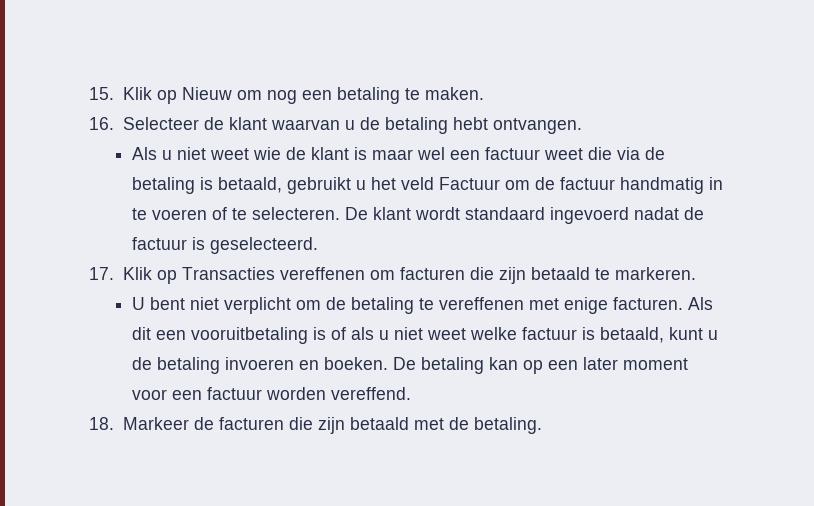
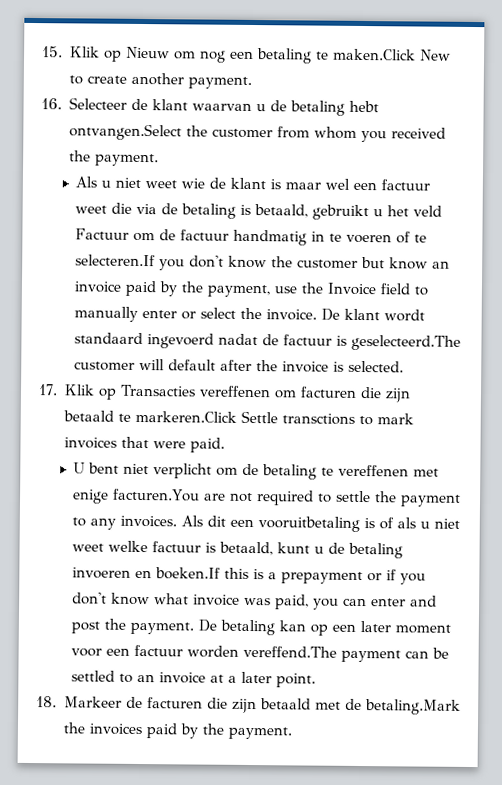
[424,87,484,100] maken. -> [332,48,451,61] [68,72,252,89] maken.Click New to create another payment.
[492,118,582,134] ontvangen. -> [68,123,446,143] [68,150,159,167] ontvangen.Select the customer from whom you received the payment.
[252,207,341,220] selecteren. -> [75,254,451,271] [74,280,429,298] [74,306,318,322] selecteren.If you don't know the customer but know an invoice paid by the payment, use the Invoice field to manually enter or select the invoice.
[210,237,319,254] geselecteerd. -> [351,334,462,351] [74,358,405,373] geselecteerd.The customer will default after the invoice is selected.
[614,267,696,280] markeren. -> [134,410,414,426] [63,436,225,453] markeren.Click Settle transctions to mark invoices that were paid.
[613,297,684,310] facturen. -> [113,488,462,507] [72,515,178,530] facturen.You are not required to settle the payment to any invoices.
[324,357,389,370] boeken. -> [155,567,427,585] [72,592,438,610] [71,618,195,635] boeken.If this is a prepayment or if you don't know what invoice was paid, you can enter and post the payment.
[331,387,412,400] vereffend. -> [243,645,450,663] [71,670,317,688] vereffend.The payment can be settled to an invoice at a later point.
[473,417,542,434] betaling. -> [364,699,461,715] [62,722,292,740] betaling.Mark the invoices paid by the payment.

